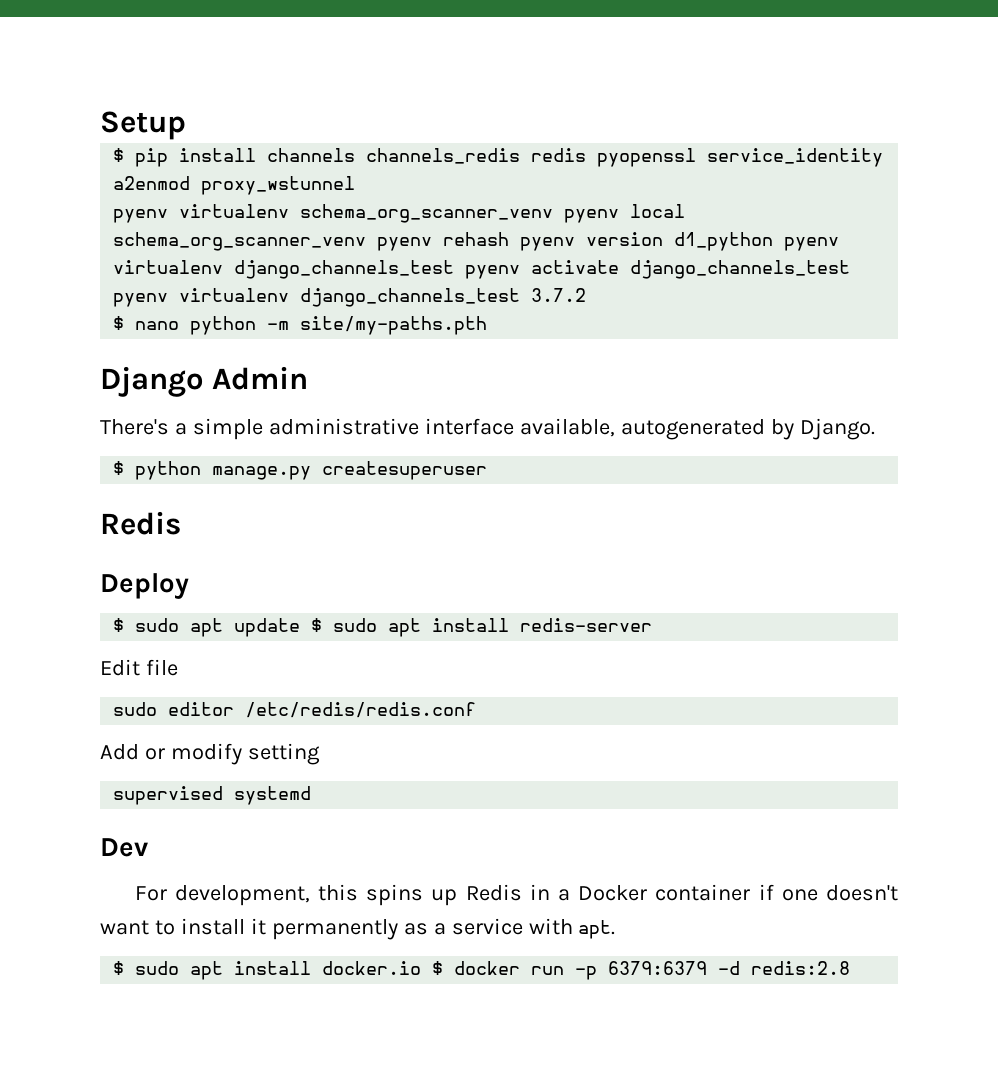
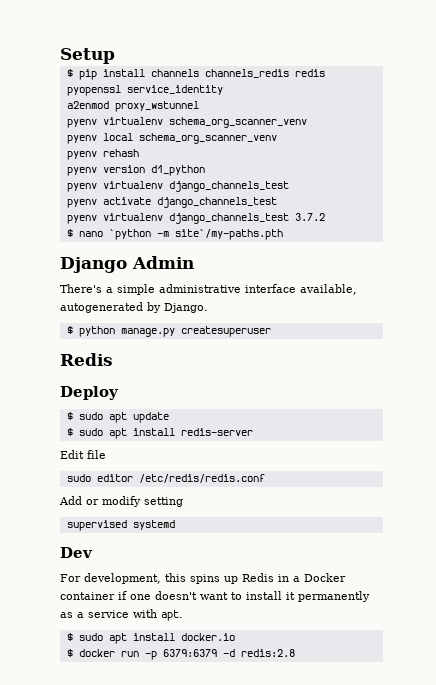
(554, 213) none -> (307, 122) //
(367, 241) none -> (277, 138) //
(510, 239) none -> (139, 153) //
[784,237,840,251] [113,260,455,279] pyenv virtualenv django_channels_test -> [66,181,289,192] // pyenv virtualenv django_channels_test //
[190,316,488,335] python -m site/my-paths.pth -> [108,229,283,240] `python -m site`/my-paths.pth
(301, 627) none -> (169, 417) //
(422, 968) none -> (235, 637) //

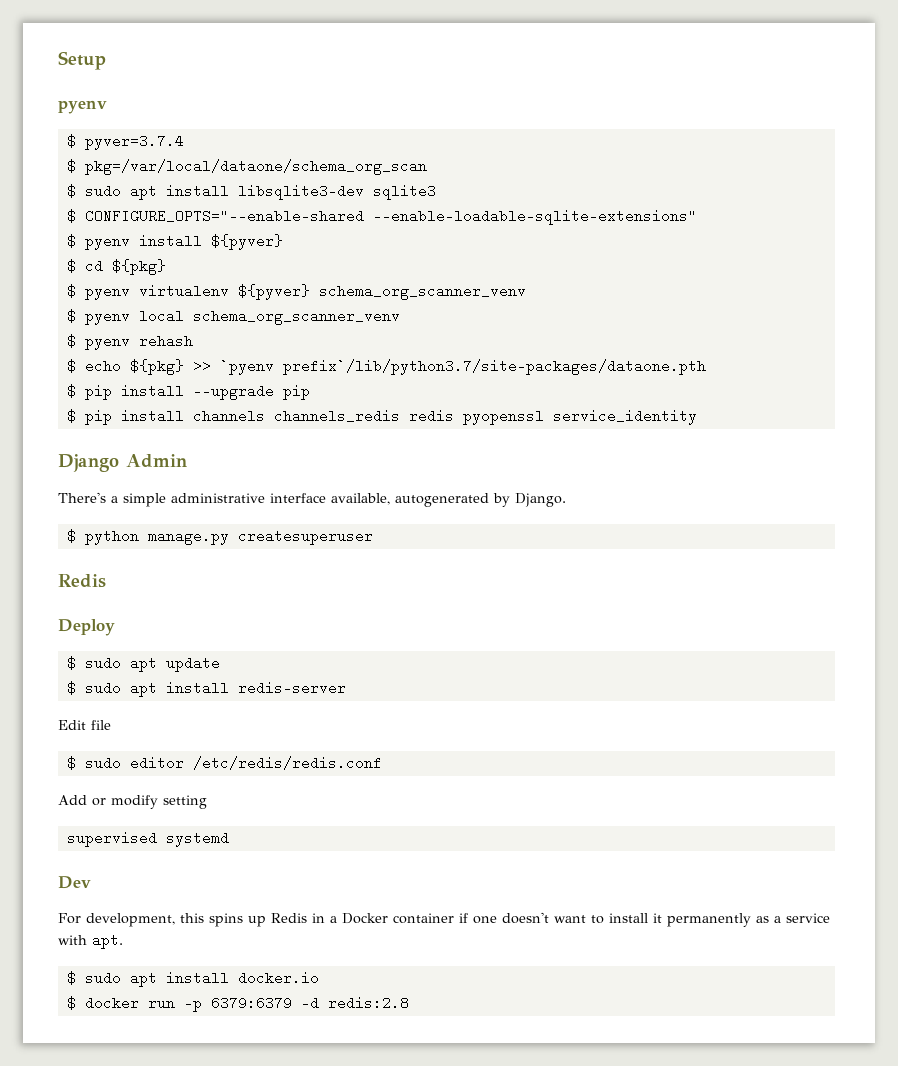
(115, 56) none -> [58,100,107,114] [66,134,184,150] [66,159,427,175] [66,184,436,200] [66,209,697,225] [66,234,283,250] [66,259,166,275] [66,284,526,300] [66,309,400,325] [66,334,193,350] [66,359,706,375] [66,384,310,400] // pyenv // $ pyver=3.7.4 // $ pkg=/var/local/dataone/schema_org_scan // $ sudo apt install libsqlite3-dev sqlite3 // $ CONFIGURE_OPTS="--enable-shared --enable-loadable-sqlite-extensions" // $ pyenv install ${pyver} // $ cd ${pkg} // $ pyenv virtualenv ${pyver} schema_org_scanner_venv // $ pyenv local schema_org_scanner_venv // $ pyenv rehash // $ echo ${pkg} >> `pyenv prefix`/lib/python3.7/site-packages/dataone.pth // $ pip install --upgrade pip
[66,101,199,112] [66,117,307,128] [66,133,277,144] [66,149,139,160] [66,165,205,176] [66,181,289,192] [66,197,277,208] [66,213,325,224] [66,229,283,240] // a2enmod proxy_wstunnel // pyenv virtualenv schema_org_scanner_venv // pyenv local schema_org_scanner_venv // pyenv rehash // pyenv version d1_python // pyenv virtualenv django_channels_test // pyenv activate django_channels_test // pyenv virtualenv django_channels_test 3.7.2 // $ nano `python -m site`/my-paths.pth -> (697, 417) none
(106, 454) none -> [66,756,76,770] $

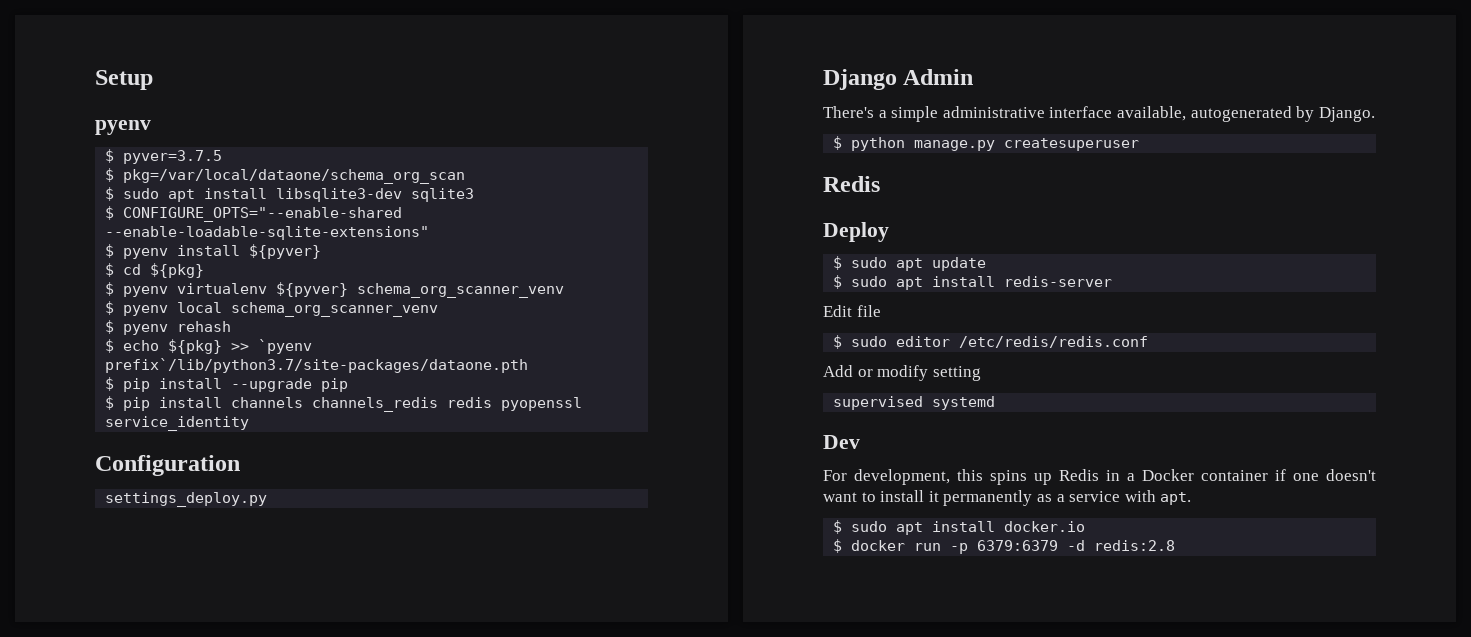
[84,134,184,150] pyver=3.7.4 -> [123,150,223,164] pyver=3.7.5
(697, 417) none -> [95,455,240,476] [105,492,268,507] // Configuration // settings_deploy.py

